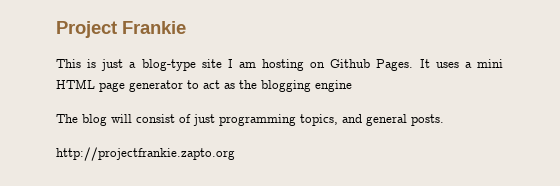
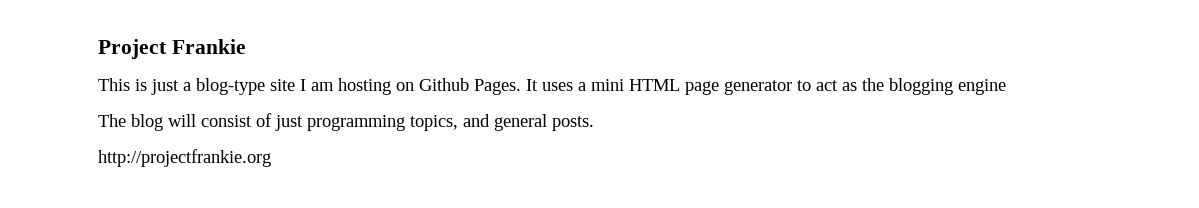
[56,147,235,161] http://projectfrankie.zapto.org -> [98,149,271,167] http://projectfrankie.org

